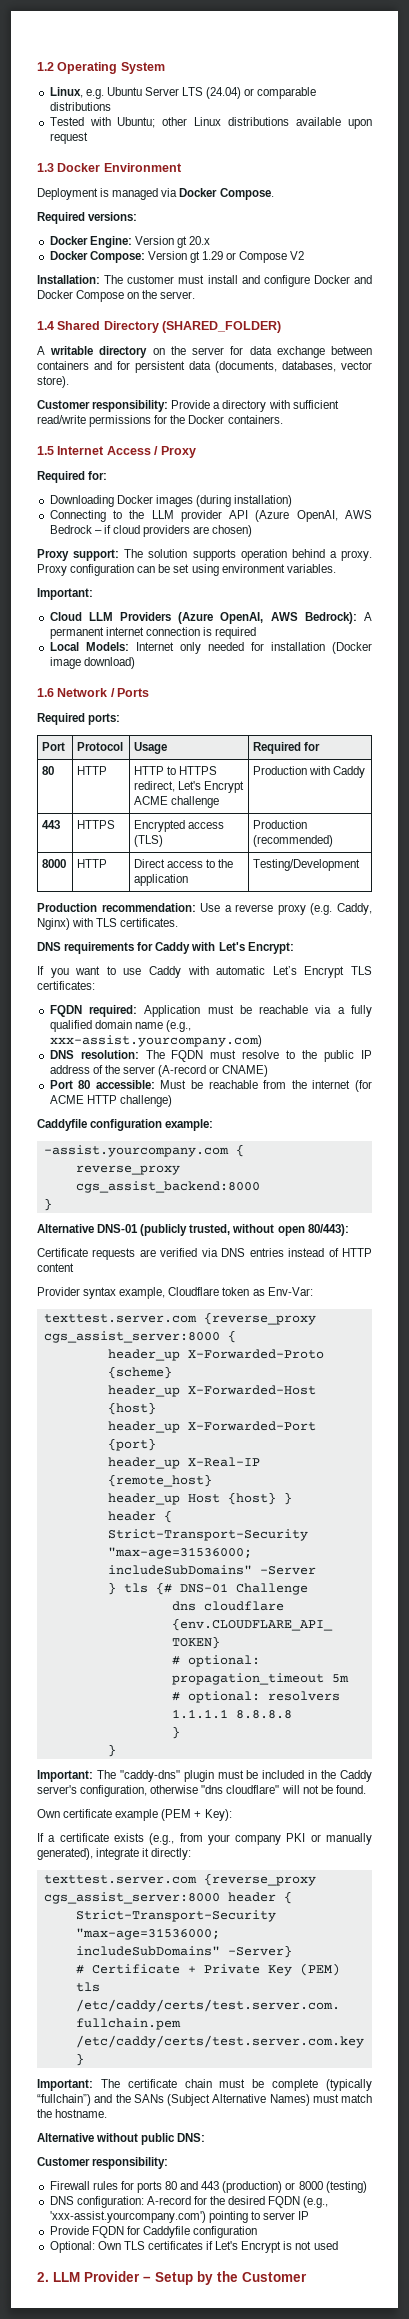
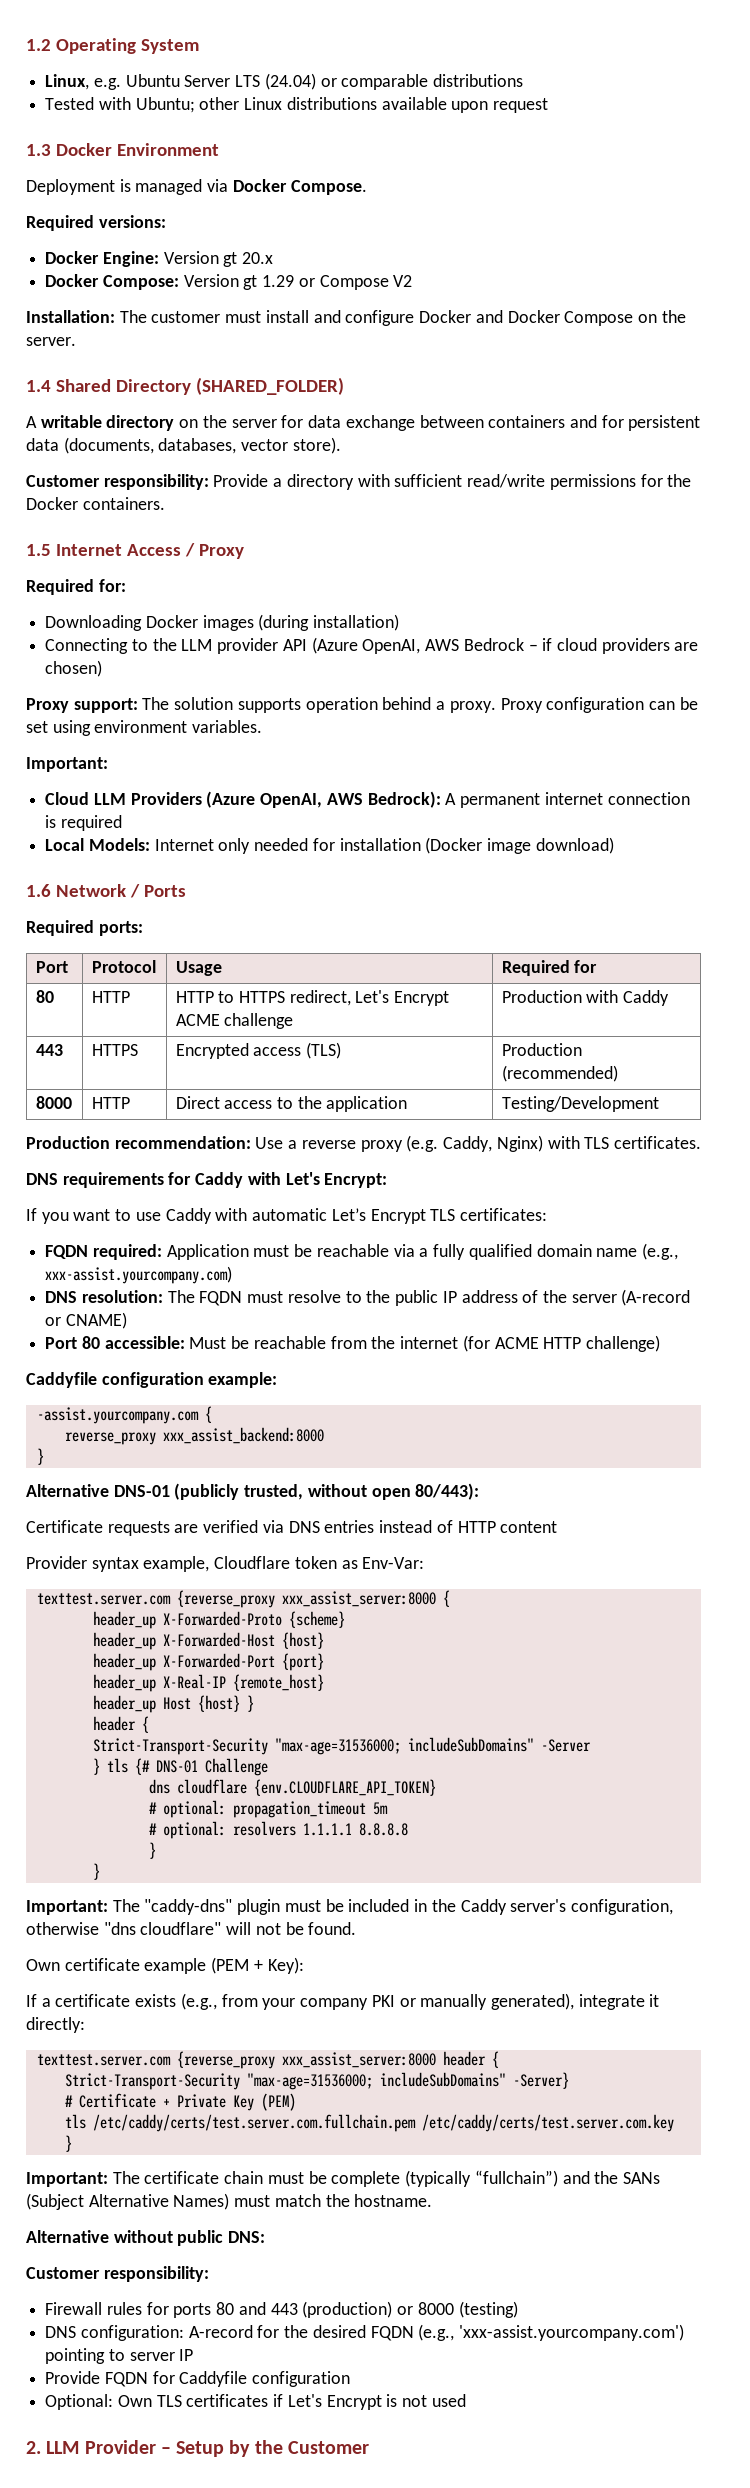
[75,1181,260,1193] cgs_assist_backend:8000 -> [162,1427,324,1444] xxx_assist_backend:8000
[43,1331,220,1343] cgs_assist_server:8000 -> [281,1591,436,1607] xxx_assist_server:8000
[43,1892,220,1904] cgs_assist_server:8000 -> [281,2052,436,2068] xxx_assist_server:8000

